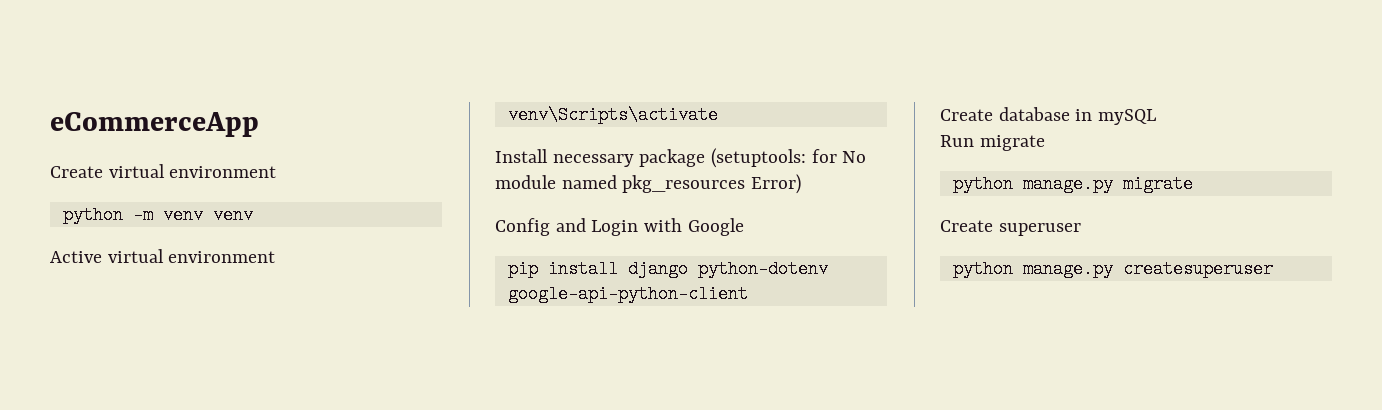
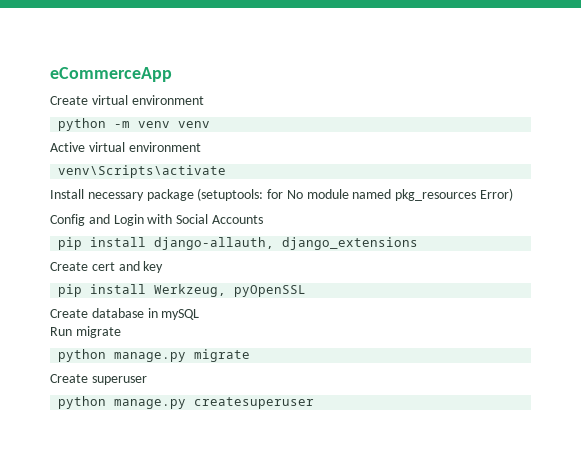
[687,218,744,236] [507,260,828,278] [507,285,748,303] Google // pip install django python-dotenv google-api-python-client -> [176,214,263,224] [58,237,419,250] [50,261,164,273] [58,284,307,297] Social Accounts // pip install django-allauth, django_extensions // Create cert and key // pip install Werkzeug, pyOpenSSL

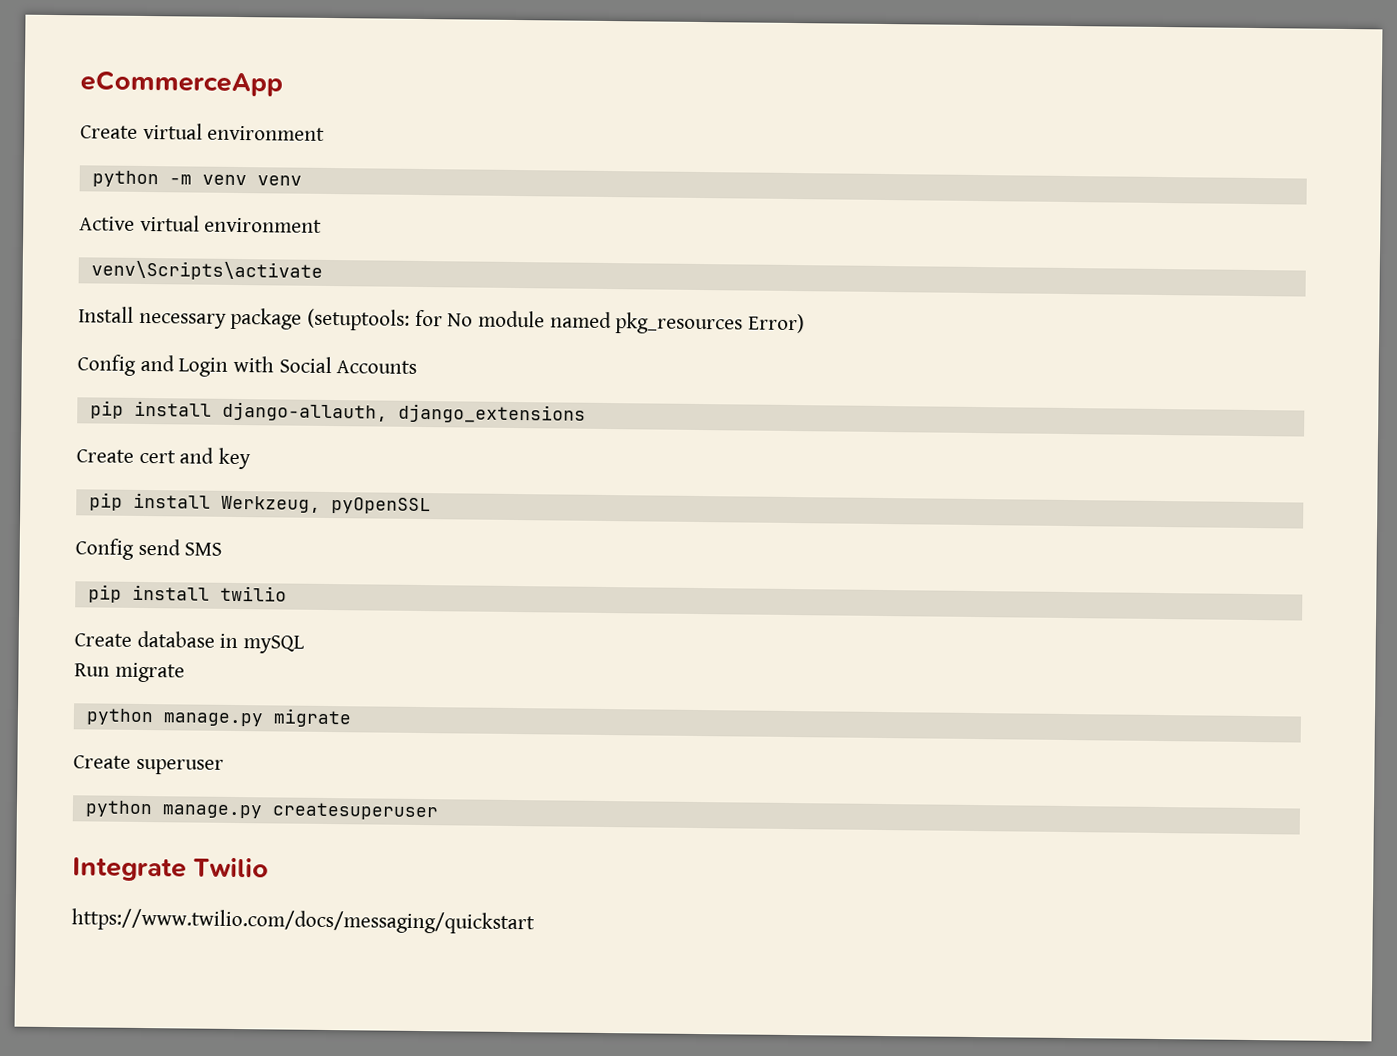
(307, 291) none -> [75,538,223,560] [87,584,287,603] // Config send SMS // pip install twilio
(315, 403) none -> [72,857,270,882] [71,908,535,935] // Integrate Twilio // https://www.twilio.com/docs/messaging/quickstart

